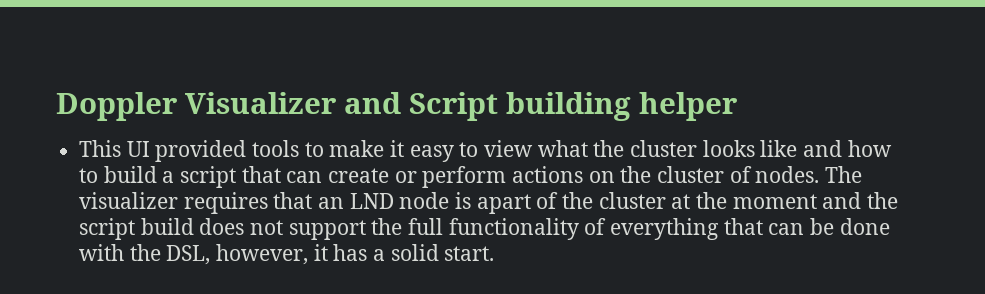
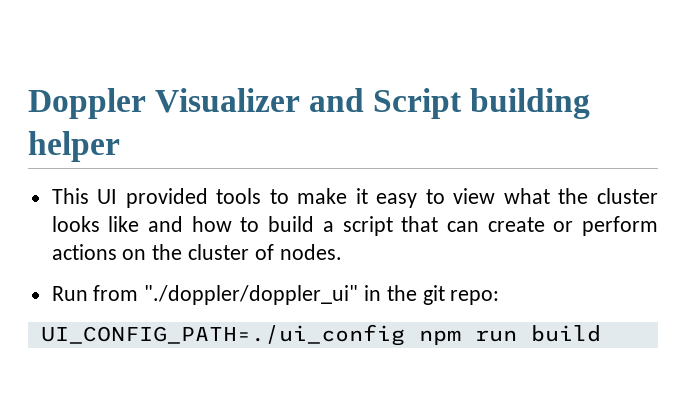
[825,166,863,183] [79,192,899,214] [79,218,890,240] [79,244,495,265] The visualizer requires that an LND node is apart of the cluster at the moment and the script build does not support the full functionality of everything that can be done with the DSL, however, it has a solid start. -> [51,285,500,305] [40,324,601,346] // Run from "./doppler/doppler_ui" in the git repo: // UI_CONFIG_PATH=./ui_config npm run build

